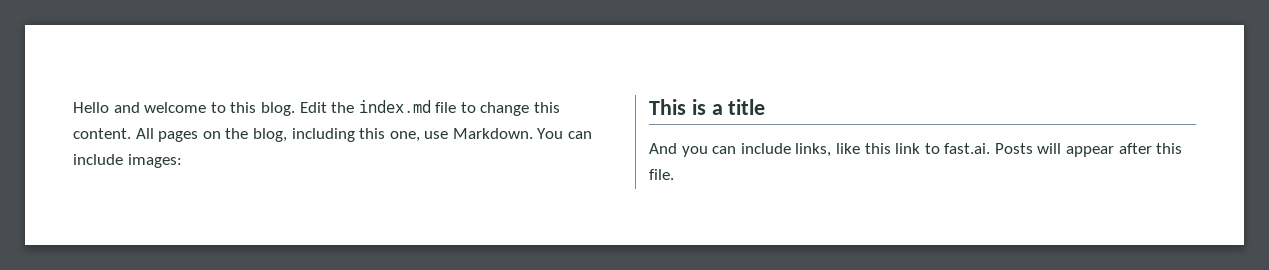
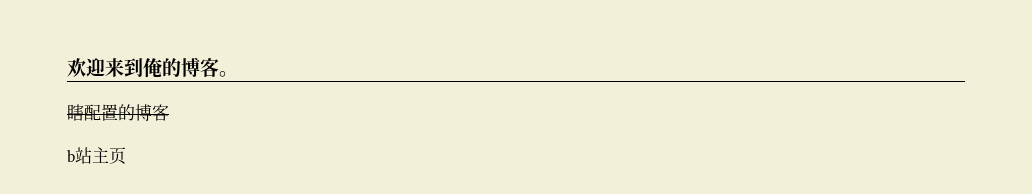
[73,100,561,116] [73,128,593,142] [73,154,182,168] [649,99,766,115] [649,143,1183,157] [649,169,674,180] Hello and welcome to this blog. Edit the index.md file to change this content. All pages on the blog, including this one, use Markdown. You can include images: // This is a title // And you can include links, like this link to fast.ai. Posts will appear after this file. -> [67,57,238,78] [67,104,169,121] [67,147,126,165] 欢迎来到俺的博客。 // 瞎配置的博客 // b站主页

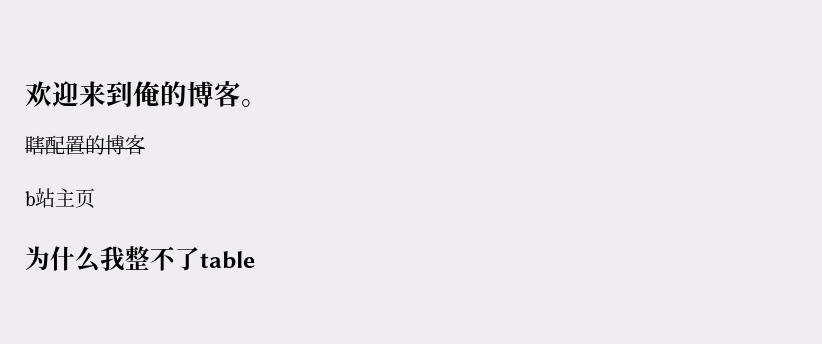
(126, 156) none -> [25,246,255,273] // 为什么我整不了table

